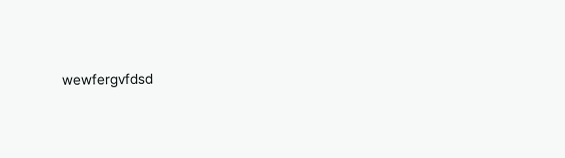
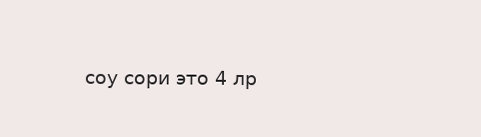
[61,72,154,88] wewfergvfdsd -> [84,70,257,90] соу сори это 4 лр

